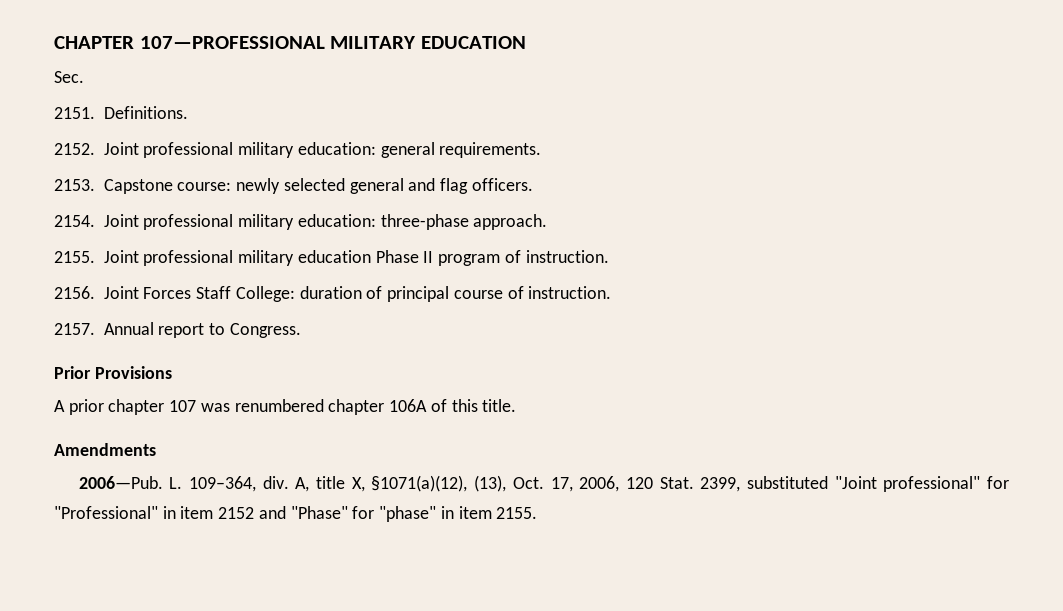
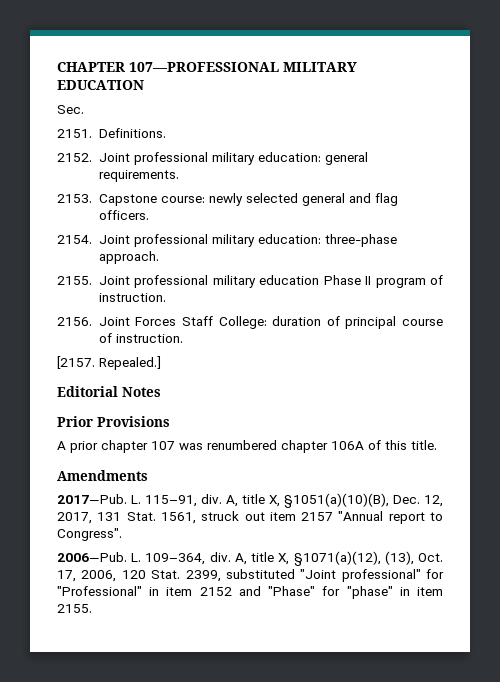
[54,322,301,338] 2157. Annual report to Congress. -> [57,356,161,370] [57,386,161,397] [2157. Repealed.] // Editorial Notes
(156, 449) none -> [57,493,443,508] [57,511,444,524] [57,528,122,541] // 2017—Pub. L. 115–91, div. A, title X, §1051(a)(10)(B), Dec. 12, 2017, 131 Stat. 1561, struck out item 2157 "Annual report to Congress".

